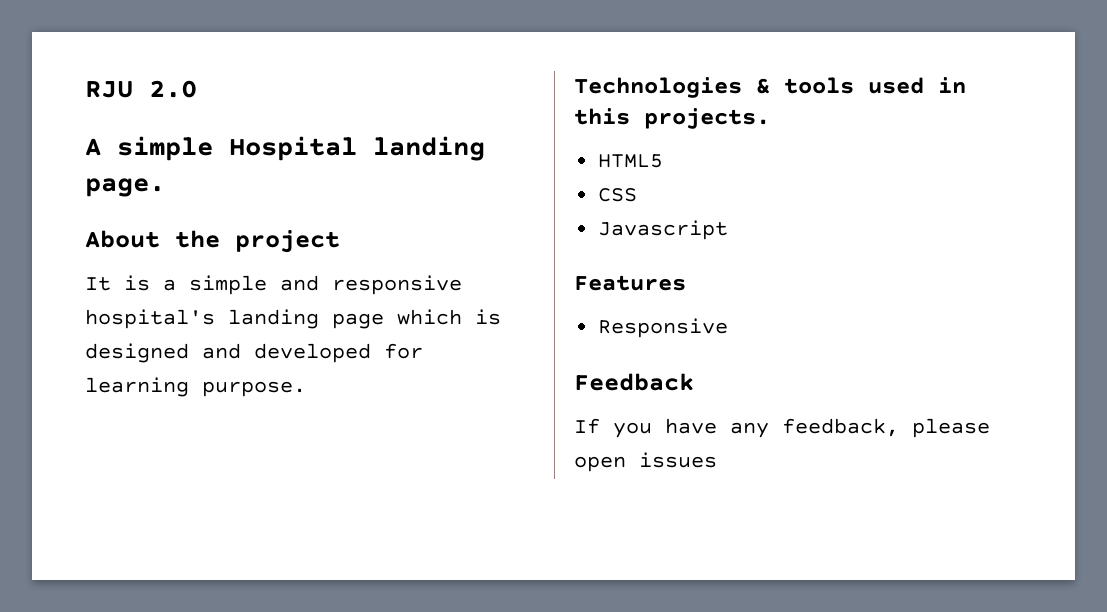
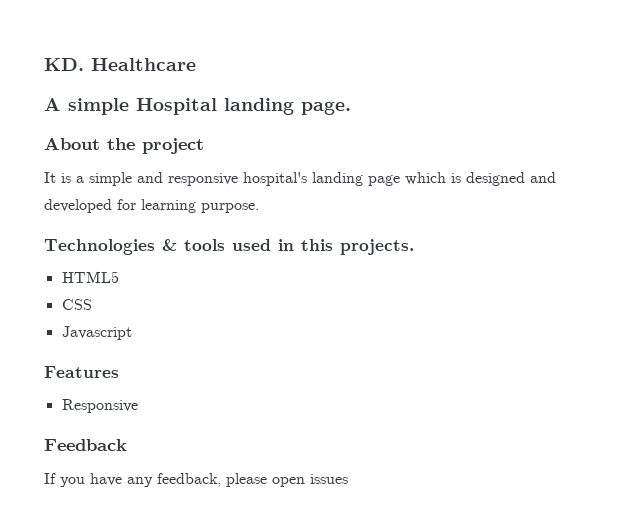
[85,80,197,98] RJU 2.0 -> [44,58,196,71] KD. Healthcare

